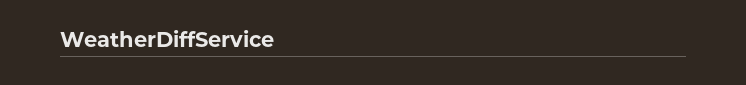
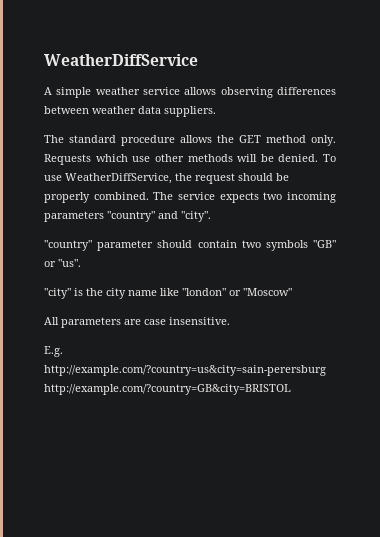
(274, 38) none -> [44,87,336,98] [44,106,216,117] [44,135,336,146] [44,154,336,165] [44,173,289,184] [44,192,336,203] [44,211,211,222] [44,240,336,251] [44,259,81,267] [44,288,292,299] [44,317,230,328] [44,346,63,357] [44,365,326,376] [44,384,291,395] // A simple weather service allows observing differences between weather data suppliers. // The standard procedure allows the GET method only. Requests which use other methods will be denied. To use WeatherDiffService, the request should be properly combined. The service expects two incoming parameters "country" and "city". // "country" parameter should contain two symbols "GB" or "us". // "city" is the city name like "london" or "Moscow" // All parameters are case insensitive. // E.g. http://example.com/?country=us&city=sain-perersburg http://example.com/?country=GB&city=BRISTOL

